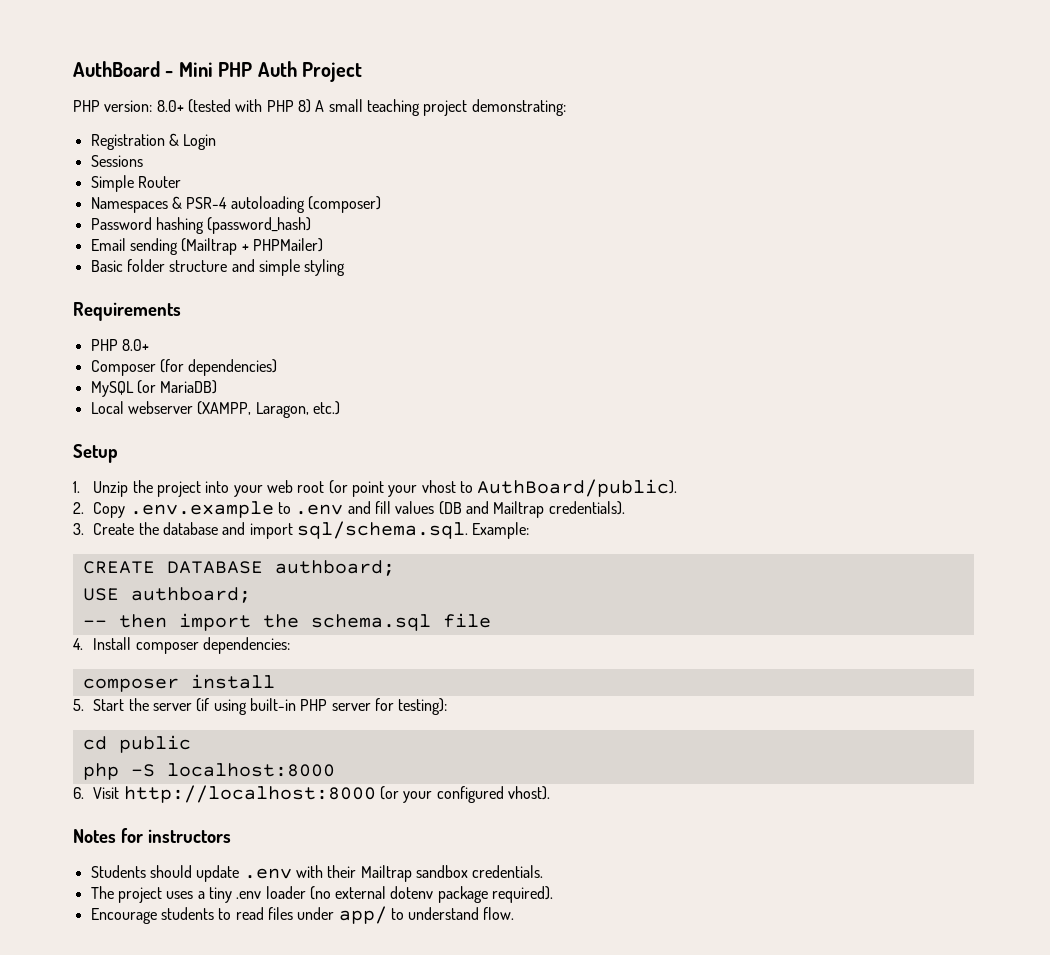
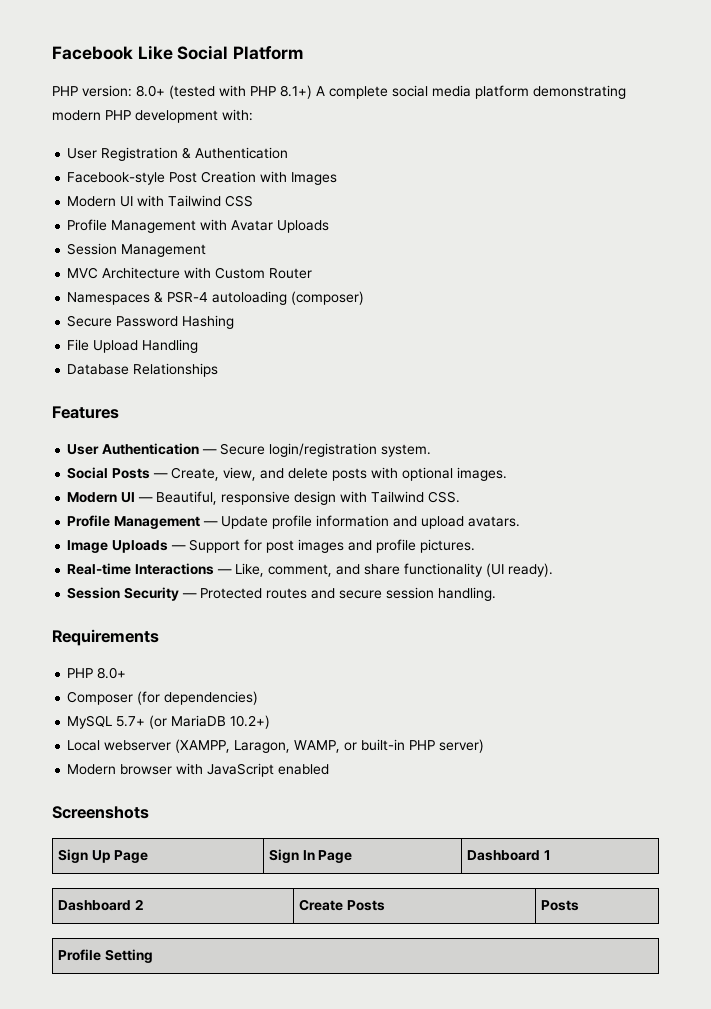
[73,61,362,82] AuthBoard - Mini PHP Auth Project -> [52,45,304,60] Facebook Like Social Platform
[297,99,566,116] [90,133,217,150] [90,155,143,167] [90,175,134,192] 8) A small teaching project demonstrating: // Registration & Login // Sessions // Simple -> [280,85,626,99] [52,109,253,123] [67,147,289,161] [67,171,338,185] [67,195,254,207] [67,219,330,233] [67,243,207,257] [67,267,266,279] 8.1+) A complete social media platform demonstrating modern PHP development with: // User Registration & Authentication // Facebook-style Post Creation with Images // Modern UI with Tailwind CSS // Profile Management with Avatar Uploads // Session Management // MVC Architecture with Custom
[90,217,312,234] [90,238,323,255] [90,259,346,276] Password hashing (password_hash) // Email sending (Mailtrap + PHPMailer) // Basic folder structure and simple styling -> [67,315,235,329] [67,339,199,353] [67,363,219,377] [52,406,119,419] [67,443,432,457] [67,467,508,481] [67,491,461,505] [67,515,521,529] [67,539,476,553] [67,563,554,577] [67,587,497,601] Secure Password Hashing // File Upload Handling // Database Relationships // Features // User Authentication — Secure login/registration system. // Social Posts — Create, view, and delete posts with optional images. // Modern UI — Beautiful, responsive design with Tailwind CSS. // Profile Management — Update profile information and upload avatars. // Image Uploads — Support for post images and profile pictures. // Real-time Interactions — Like, comment, and share functionality (UI ready). // Session Security — Protected routes and secure session handling.
[136,380,218,394] (or MariaDB) -> [116,715,271,729] 5.7+ (or MariaDB 10.2+)
[312,401,340,415] [73,444,118,463] [73,479,678,497] [73,501,625,518] [73,521,530,539] [82,560,395,576] [82,587,251,603] [82,613,491,631] [73,637,290,654] [82,674,275,692] [73,698,448,715] [82,735,191,753] [82,763,335,780] [73,785,550,803] [73,828,231,843] [90,865,544,882] [90,886,554,903] [90,906,515,924] etc.) // Setup // 1. Unzip the project into your web root (or point your vhost to AuthBoard/public). // 2. Copy .env.example to .env and fill values (DB and Mailtrap credentials). // 3. Create the database and import sql/schema.sql. Example: // CREATE DATABASE authboard; // USE authboard; // -- then import the schema.sql file // 4. Install composer dependencies: // composer install // 5. Start the server (if using built-in PHP server for testing): // cd public // php -S localhost:8000 // 6. Visit http://localhost:8000 (or your configured vhost). // Notes for instructors // Students should update .env with their Mailtrap sandbox credentials. // The project uses a tiny .env loader (no external dotenv package required). // Encourage students to read files under app/ to understand flow. -> [294,739,485,753] [67,763,330,777] [52,806,149,819] [57,849,149,863] [268,849,353,863] [466,850,551,861] [57,899,144,911] [298,899,385,911] [540,900,579,911] [57,949,153,963] WAMP, or built-in PHP server) // Modern browser with JavaScript enabled // Screenshots // Sign Up Page | Sign In Page | Dashboard 1 // Dashboard 2 | Create Posts | Posts // Profile Setting

